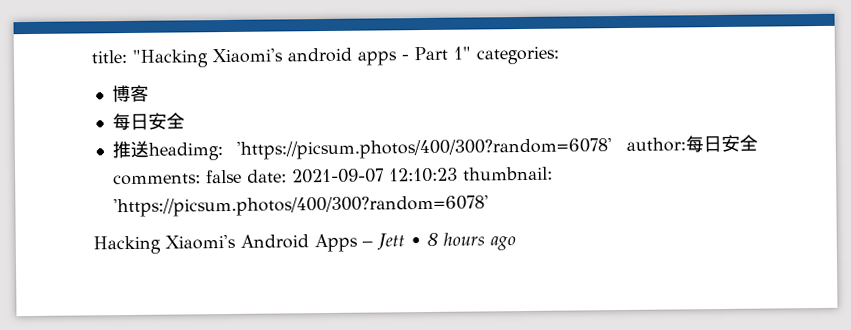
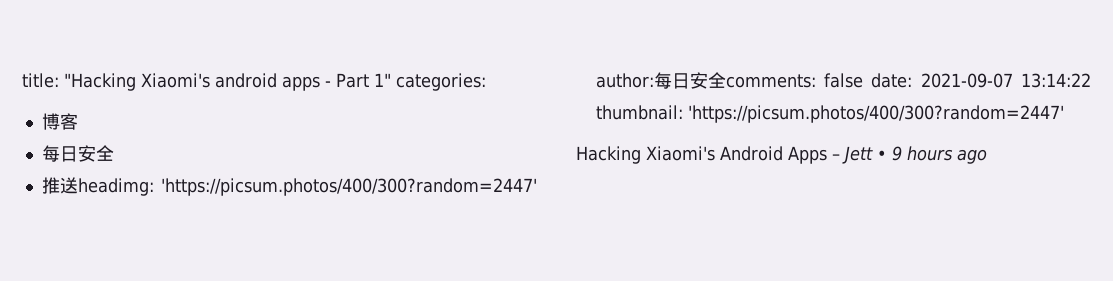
[236,138,613,160] 'https://picsum.photos/400/300?random=6078' -> [161,178,537,196] 'https://picsum.photos/400/300?random=2447'
[388,166,553,183] [112,195,489,218] 12:10:23 thumbnail: 'https://picsum.photos/400/300?random=6078' -> [1021,73,1091,88] [595,105,1064,123] 13:14:22 thumbnail: 'https://picsum.photos/400/300?random=2447'
[427,232,438,246] 8 -> [892,146,902,161] 9

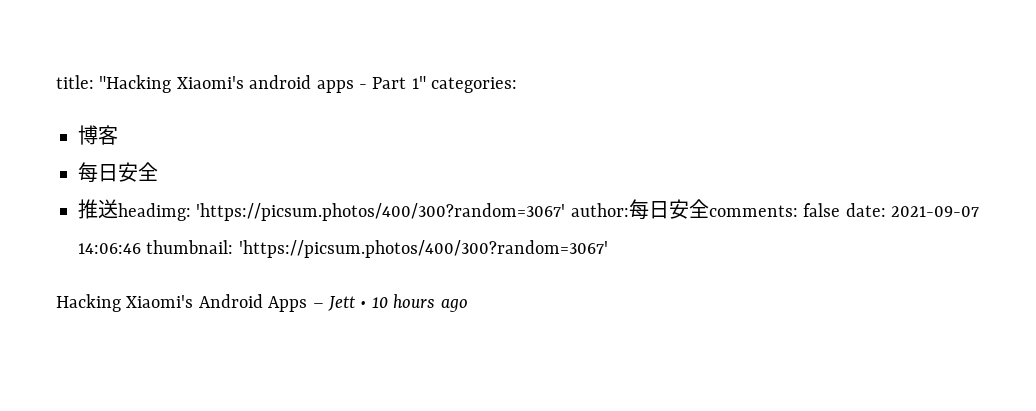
[161,178,537,196] 'https://picsum.photos/400/300?random=2447' -> [196,203,566,221] 'https://picsum.photos/400/300?random=3067'
[1021,73,1091,88] [595,105,1064,123] 13:14:22 thumbnail: 'https://picsum.photos/400/300?random=2447' -> [78,240,608,258] 14:06:46 thumbnail: 'https://picsum.photos/400/300?random=3067'
[892,146,902,161] 9 -> [371,297,388,308] 10

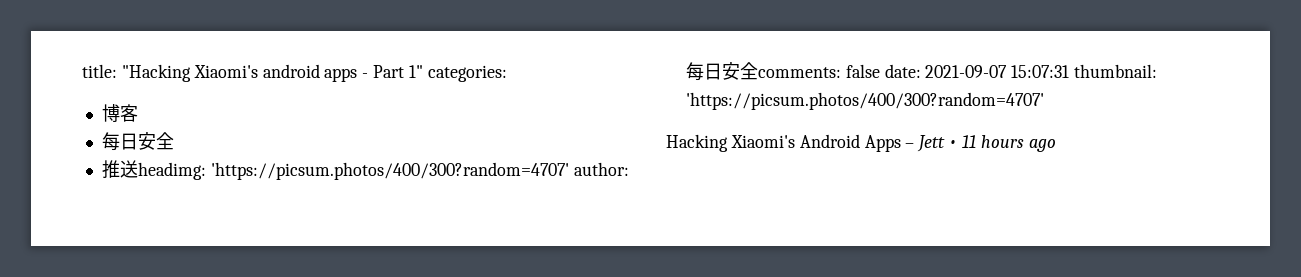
[196,203,566,221] 'https://picsum.photos/400/300?random=3067' -> [210,162,569,180] 'https://picsum.photos/400/300?random=4707'
[78,240,608,258] 14:06:46 thumbnail: 'https://picsum.photos/400/300?random=3067' -> [1011,64,1158,78] [685,92,1044,110] 15:07:31 thumbnail: 'https://picsum.photos/400/300?random=4707'
[371,297,388,308] 10 -> [962,135,977,148] 11

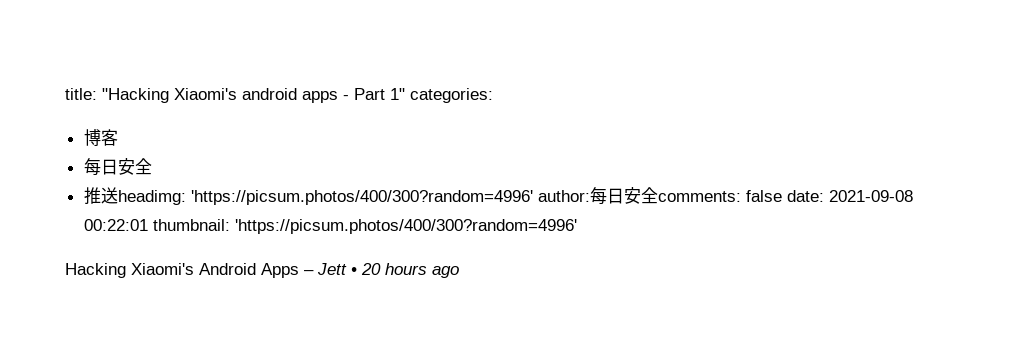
[210,162,569,180] 'https://picsum.photos/400/300?random=4707' -> [190,190,533,205] 'https://picsum.photos/400/300?random=4996'
[925,64,1158,78] [685,92,1044,110] 2021-09-07 15:07:31 thumbnail: 'https://picsum.photos/400/300?random=4707' -> [828,190,913,202] [83,219,577,234] 2021-09-08 00:22:01 thumbnail: 'https://picsum.photos/400/300?random=4996'
[962,135,977,148] 11 -> [361,263,381,275] 20

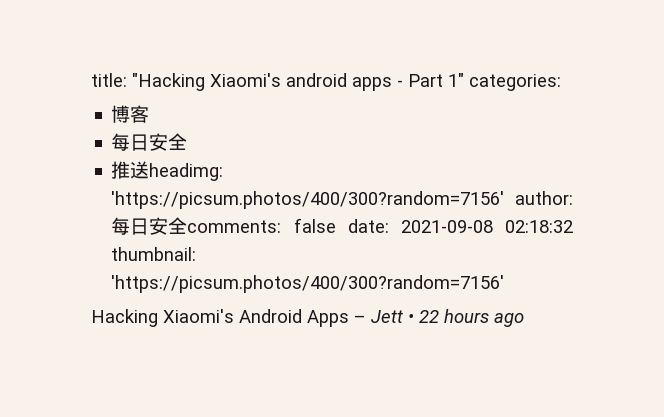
[190,190,533,205] 'https://picsum.photos/400/300?random=4996' -> [111,191,505,209] 'https://picsum.photos/400/300?random=7156'
[83,219,577,234] 00:22:01 thumbnail: 'https://picsum.photos/400/300?random=4996' -> [505,220,573,233] [111,247,197,261] [111,275,505,293] 02:18:32 thumbnail: 'https://picsum.photos/400/300?random=7156'
[361,263,381,275] 20 -> [419,310,439,323] 22

